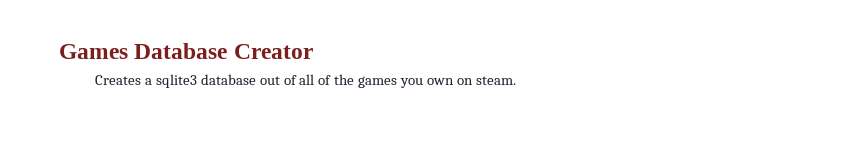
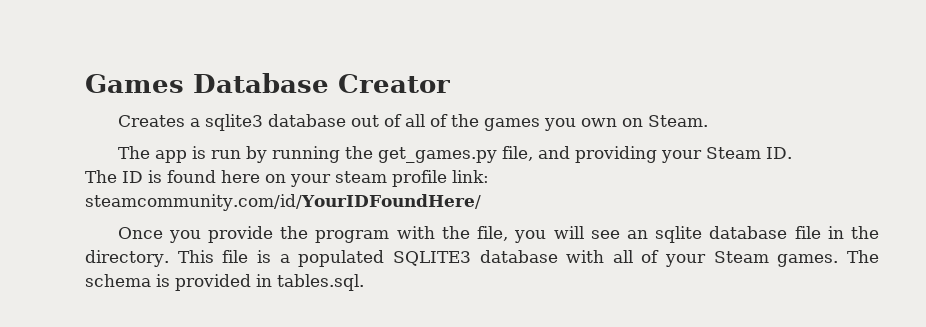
[475,76,516,85] steam. -> [647,115,708,127] [117,146,792,163] [85,170,489,187] [85,194,481,211] [117,226,879,243] [85,250,879,267] [85,274,364,291] Steam. // The app is run by running the get_games.py file, and providing your Steam ID. // The ID is found here on your steam profile link: steamcommunity.com/id/YourIDFoundHere/ // Once you provide the program with the file, you will see an sqlite database file in the directory. This file is a populated SQLITE3 database with all of your Steam games. The schema is provided in tables.sql.

